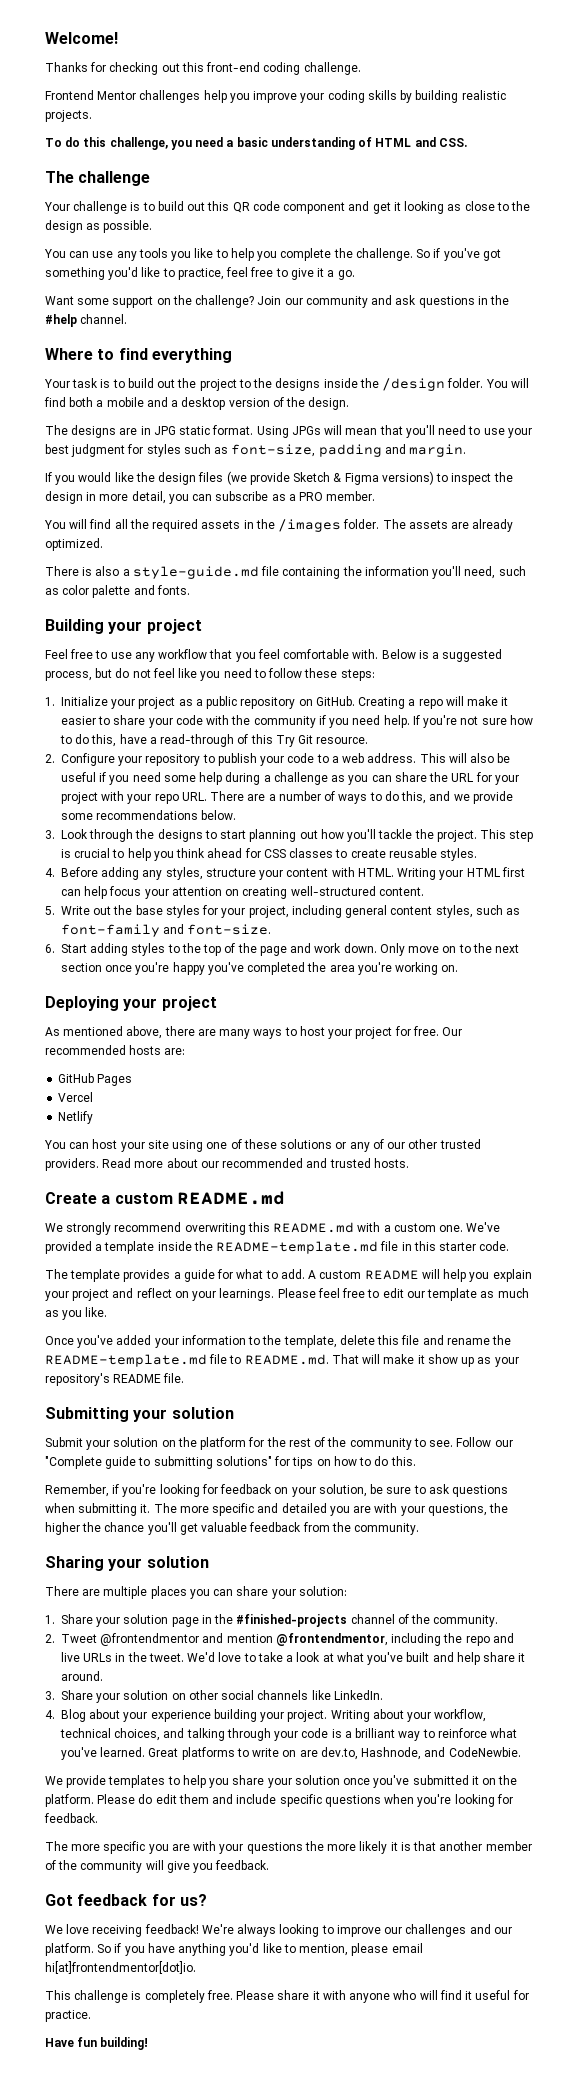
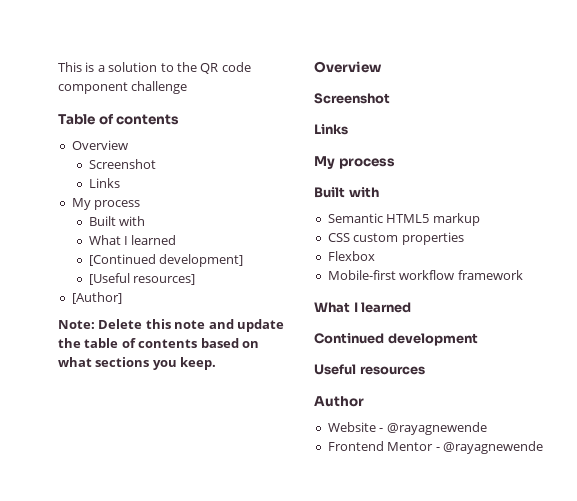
[45,32,118,44] [45,62,361,75] [45,90,506,103] [45,110,92,122] [45,137,467,150] [45,171,151,186] [44,201,531,214] [45,220,153,233] [44,248,501,261] [45,267,355,280] [45,295,510,308] [45,314,128,327] [45,348,232,363] [44,378,529,391] [44,397,350,410] [45,425,532,438] [45,444,467,457] [45,471,513,485] [45,491,376,504] [44,519,514,532] [45,538,103,551] [45,566,526,579] [45,585,190,598] [45,619,202,634] [45,649,503,662] [45,668,375,681] [45,696,509,709] [61,715,533,728] [60,734,369,747] [45,753,511,766] [61,772,519,785] [61,791,513,804] [61,810,237,820] [45,829,534,842] [61,848,478,861] [45,867,525,880] [61,886,424,899] [45,905,521,918] [61,924,272,937] [45,943,520,956] [61,962,459,975] [45,996,217,1011] [45,1026,463,1039] [45,1045,186,1055] [58,1073,133,1086] [58,1092,94,1102] [58,1111,94,1124] [44,1139,481,1152] [45,1158,409,1171] [45,1191,285,1205] [45,1222,501,1235] [45,1241,510,1254] [45,1269,532,1282] [45,1288,529,1301] [45,1307,108,1320] [45,1335,512,1348] [45,1354,519,1367] [45,1373,185,1386] [45,1407,234,1422] [45,1437,513,1450] [45,1456,416,1469] [45,1484,509,1497] [45,1503,509,1516] [45,1522,420,1535] [45,1556,209,1571] [45,1586,347,1599] [45,1614,499,1627] [45,1633,514,1646] [61,1652,526,1665] [61,1671,103,1681] [45,1690,383,1703] [45,1709,487,1722] [60,1728,518,1741] [61,1747,521,1760] [45,1775,518,1788] [45,1794,513,1807] [44,1813,98,1823] [45,1841,532,1854] [45,1860,270,1873] [45,1894,207,1906] [45,1924,512,1937] [45,1943,423,1956] [45,1961,196,1974] [45,1990,529,2003] [45,2010,91,2022] [45,2037,149,2050] Welcome! // Thanks for checking out this front-end coding challenge. // Frontend Mentor challenges help you improve your coding skills by building realistic projects. // To do this challenge, you need a basic understanding of HTML and CSS. // The challenge // Your challenge is to build out this QR code component and get it looking as close to the design as possible. // You can use any tools you like to help you complete the challenge. So if you've got something you'd like to practice, feel free to give it a go. // Want some support on the challenge? Join our community and ask questions in the #help channel. // Where to find everything // Your task is to build out the project to the designs inside the /design folder. You will find both a mobile and a desktop version of the design. // The designs are in JPG static format. Using JPGs will mean that you'll need to use your best judgment for styles such as font-size, padding and margin. // If you would like the design files (we provide Sketch & Figma versions) to inspect the design in more detail, you can subscribe as a PRO member. // You will find all the required assets in the /images folder. The assets are already optimized. // There is also a style-guide.md file containing the information you'll need, such as color palette and fonts. // Building your project // Feel free to use any workflow that you feel comfortable with. Below is a suggested process, but do not feel like you need to follow these steps: // 1. Initialize your project as a public repository on GitHub. Creating a repo will make it easier to share your code with the community if you need help. If you're not sure how to do this, have a read-through of this Try Git resource. // 2. Configure your repository to publish your code to a web address. This will also be useful if you need some help during a challenge as you can share the URL for your project with your repo URL. There are a number of ways to do this, and we provide some recommendations below. // 3. Look through the designs to start planning out how you'll tackle the project. This step is crucial to help you think ahead for CSS classes to create reusable styles. // 4. Before adding any styles, structure your content with HTML. Writing your HTML first can help focus your attention on creating well-structured content. // 5. Write out the base styles for your project, including general content styles, such as font-family and font-size. // 6. Start adding styles to the top of the page and work down. Only move on to the next section once you're happy you've completed the area you're working on. // Deploying your project // As mentioned above, there are many ways to host your project for free. Our recommended hosts are: // GitHub Pages // Vercel // Netlify // You can host your site using one of these solutions or any of our other trusted providers. Read more about our recommended and trusted hosts. // Create a custom README.md // We strongly recommend overwriting this README.md with a custom one. We've provided a template inside the README-template.md file in this starter code. // The template provides a guide for what to add. A custom README will help you explain your project and reflect on your learnings. Please feel free to edit our template as much as you like. // Once you've added your information to the template, delete this file and rename the README-template.md file to README.md. That will make it show up as your repository's README file. // Submitting your solution // Submit your solution on the platform for the rest of the community to see. Follow our "Complete guide to submitting solutions" for tips on how to do this. // Remember, if you're looking for feedback on your solution, be sure to ask questions when submitting it. The more specific and detailed you are with your questions, the higher the chance you'll get valuable feedback from the community. // Sharing your solution // There are multiple places you can share your solution: // 1. Share your solution page in the #finished-projects channel of the community. // 2. Tweet @frontendmentor and mention @frontendmentor, including the repo and live URLs in the tweet. We'd love to take a look at what you've built and help share it around. // 3. Share your solution on other social channels like LinkedIn. // 4. Blog about your experience building your project. Writing about your workflow, technical choices, and talking through your code is a brilliant way to reinforce what you've learned. Great platforms to write on are dev.to, Hashnode, and CodeNewbie. // We provide templates to help you share your solution once you've submitted it on the platform. Please do edit them and include specific questions when you're looking for feedback. // The more specific you are with your questions the more likely it is that another member of the community will give you feedback. // Got feedback for us? // We love receiving feedback! We're always looking to improve our challenges and our platform. So if you have anything you'd like to mention, please email hi[at]frontendmentor[dot]io. // This challenge is completely free. Please share it with anyone who will find it useful for practice. // Have fun building! -> [58,62,251,74] [58,81,188,94] [58,114,180,125] [71,140,128,150] [88,159,156,169] [88,178,120,188] [71,198,141,210] [88,216,146,226] [88,235,177,245] [88,254,244,267] [88,273,196,285] [71,292,122,304] [58,319,284,332] [58,338,259,348] [58,357,217,370] [314,61,382,73] [314,93,390,104] [314,124,348,135] [314,156,395,169] [314,187,379,198] [327,213,480,226] [327,232,464,245] [327,251,375,261] [327,270,523,280] [314,302,412,313] [314,333,478,346] [314,364,425,375] [314,396,364,407] [327,422,487,435] [327,441,543,454] This is a solution to the QR code component challenge // Table of contents // Overview // Screenshot // Links // My process // Built with // What I learned // [Continued development] // [Useful resources] // [Author] // Note: Delete this note and update the table of contents based on what sections you keep. // Overview // Screenshot // Links // My process // Built with // Semantic HTML5 markup // CSS custom properties // Flexbox // Mobile-first workflow framework // What I learned // Continued development // Useful resources // Author // Website - @rayagnewende // Frontend Mentor - @rayagnewende

